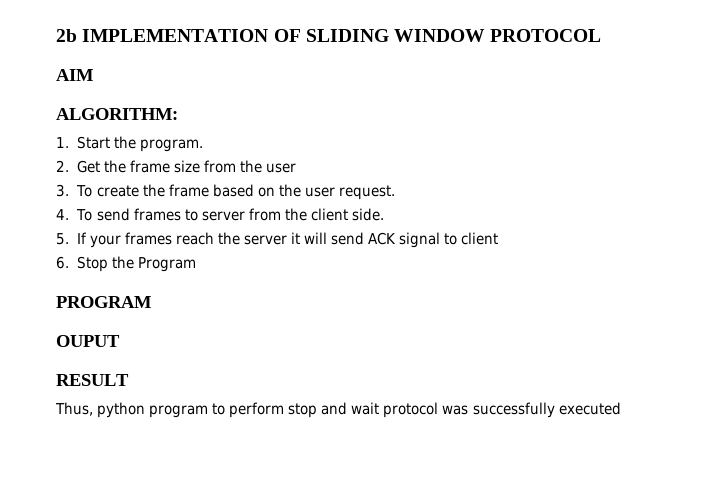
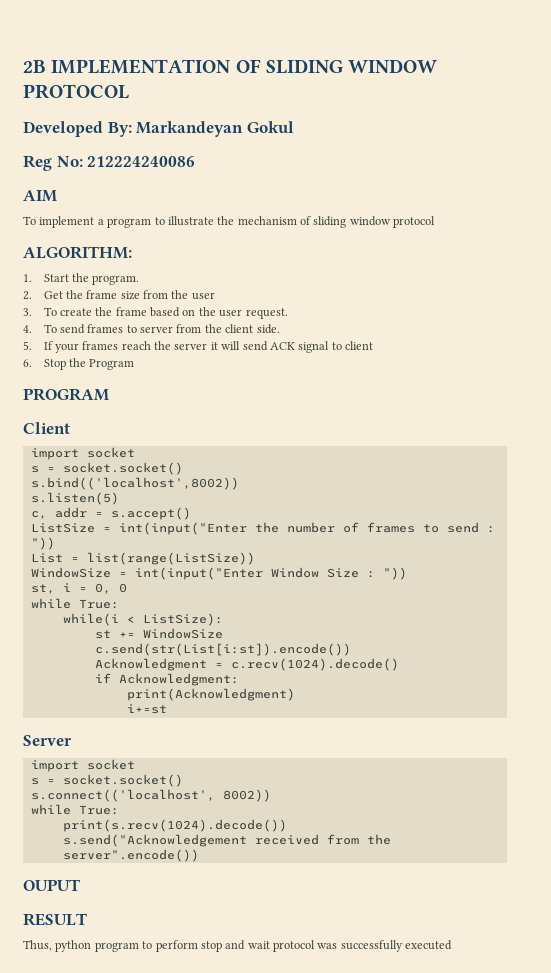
[56,29,77,42] 2b -> [23,60,46,73] 2B
[56,69,93,81] AIM -> [23,121,294,137] [23,155,196,171] [23,190,57,202] [23,216,436,228] Developed By: Markandeyan Gokul // Reg No: 212224240086 // AIM // To implement a program to illustrate the mechanism of sliding window protocol
(151, 302) none -> [23,422,70,434] [30,447,135,460] [30,462,183,475] [30,477,239,490] [30,492,119,505] [30,507,191,520] [30,522,495,535] [30,537,55,550] [30,552,255,565] [30,567,407,580] [30,583,127,594] [30,598,119,609] [62,613,223,626] [94,628,223,639] [94,643,351,656] [94,658,399,671] [94,673,239,686] [126,688,295,701] [126,704,167,714] [23,735,72,746] [30,759,135,772] [30,774,183,787] [30,789,271,802] [30,804,119,815] [62,819,287,832] [62,834,391,847] [62,849,199,862] // Client // import socket // s = socket.socket() // s.bind(('localhost',8002)) // s.listen(5) // c, addr = s.accept() // ListSize = int(input("Enter the number of frames to send : ")) // List = list(range(ListSize)) // WindowSize = int(input("Enter Window Size : ")) // st, i = 0, 0 // while True: // while(i < ListSize): // st += WindowSize // c.send(str(List[i:st]).encode()) // Acknowledgment = c.recv(1024).decode() // if Acknowledgment: // print(Acknowledgment) // i+=st // Server // import socket // s = socket.socket() // s.connect(('localhost', 8002)) // while True: // print(s.recv(1024).decode()) // s.send("Acknowledgement received from the server".encode())

